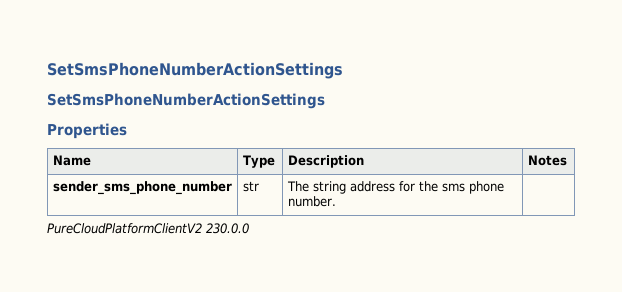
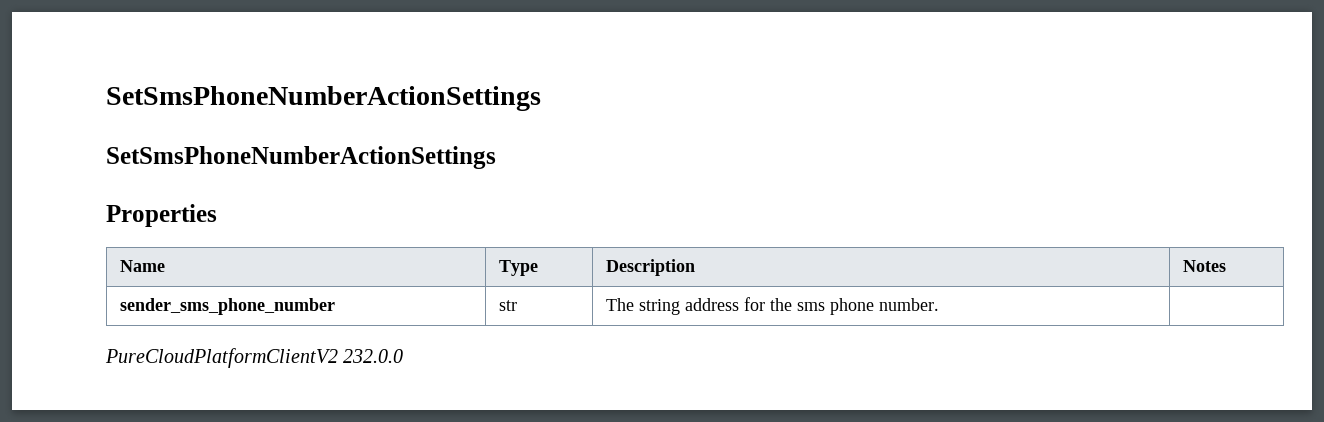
[206,223,249,234] 230.0.0 -> [343,349,404,363] 232.0.0

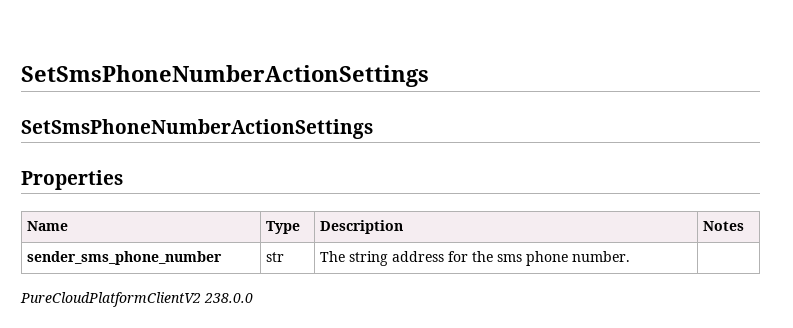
[343,349,404,363] 232.0.0 -> [204,293,253,303] 238.0.0

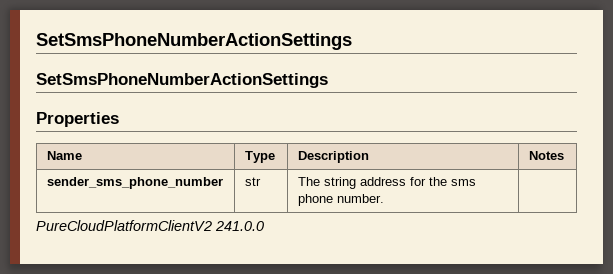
[204,293,253,303] 238.0.0 -> [215,221,264,231] 241.0.0

